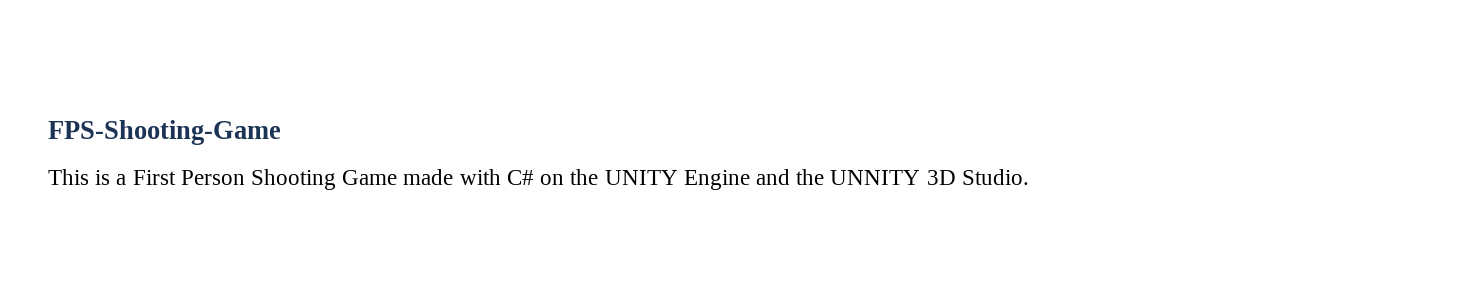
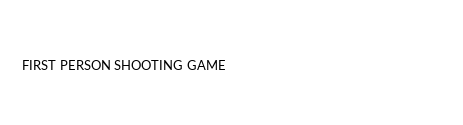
[48,120,281,145] [48,169,1029,190] FPS-Shooting-Game // This is a First Person Shooting Game made with C# on the UNITY Engine and the UNNITY 3D Studio. -> [22,60,226,70] FIRST PERSON SHOOTING GAME

